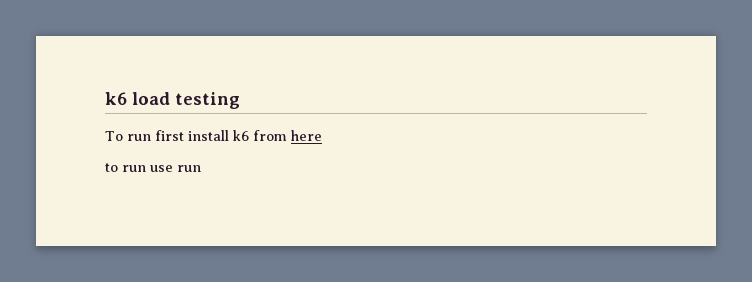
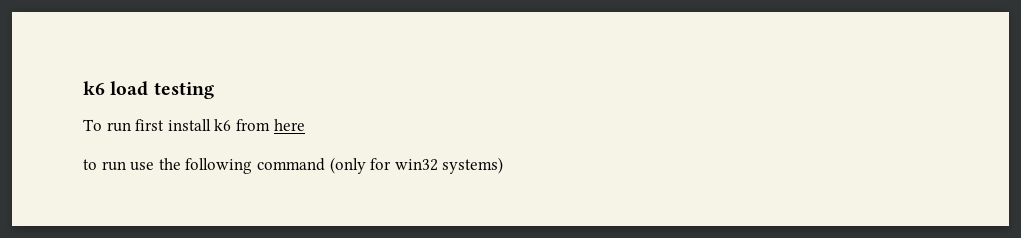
[177,165,201,172] run -> [158,157,504,174] the following command (only for win32 systems)

